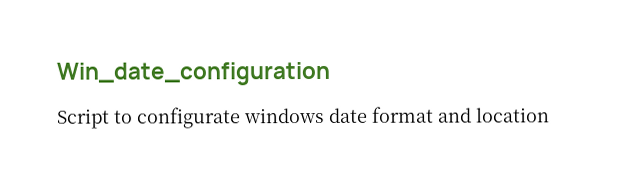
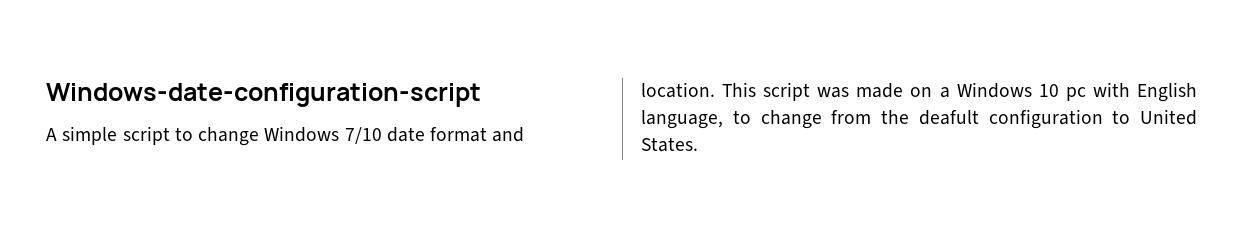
[56,61,330,86] [57,106,550,129] Win_date_configuration // Script to configurate windows date format and location -> [46,83,481,107] [46,126,525,146] [641,82,1198,102] [641,109,1197,129] [641,137,698,152] Windows-date-configuration-script // A simple script to change Windows 7/10 date format and location. This script was made on a Windows 10 pc with English language, to change from the deafult configuration to United States.

